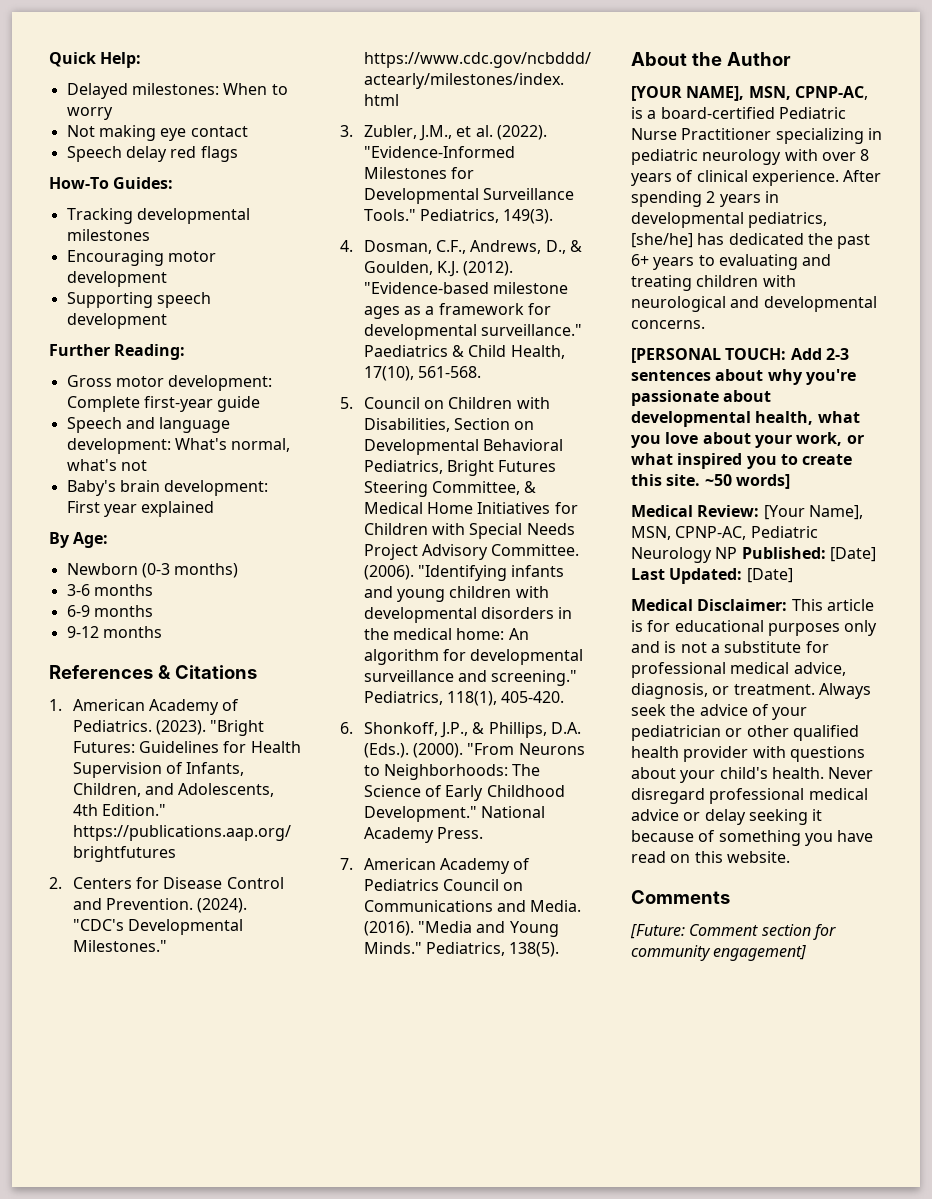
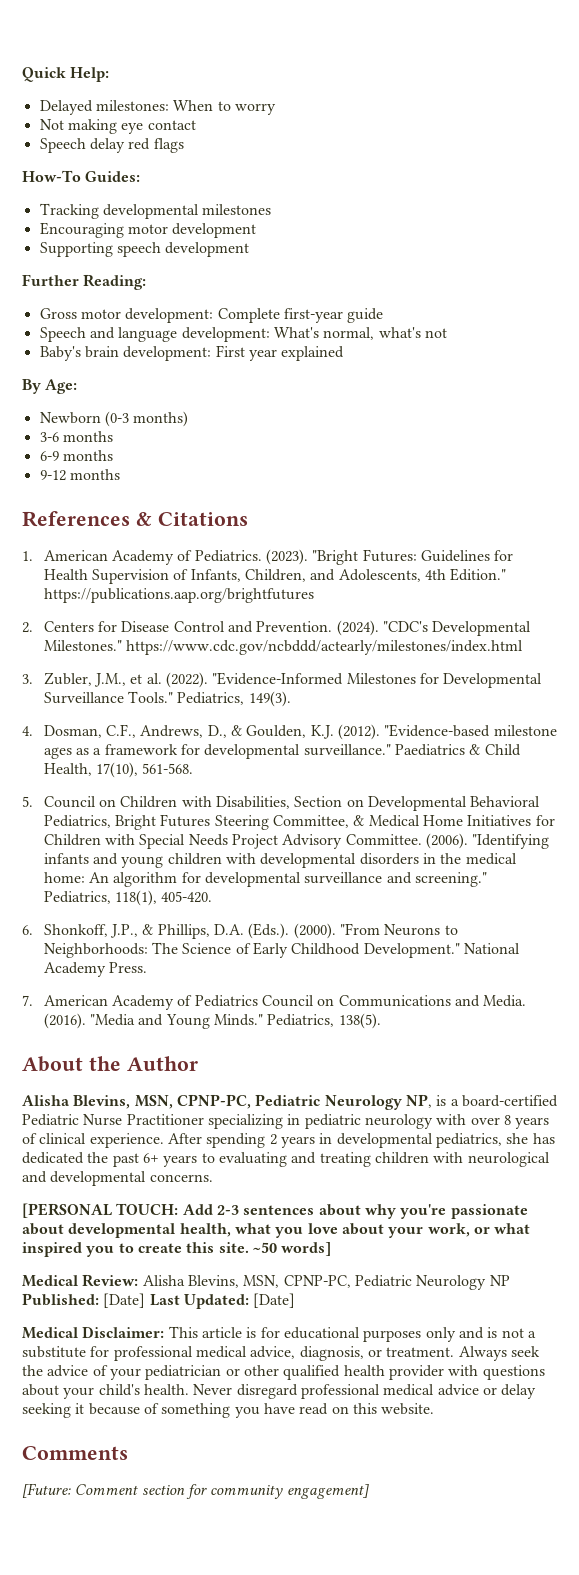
[631,86,868,101] [YOUR NAME], MSN, CPNP-AC, -> [22,1094,432,1110] Alisha Blevins, MSN, CPNP-PC, Pediatric Neurology NP,
[631,233,693,248] [she/he] -> [506,1133,529,1144] she
[763,505,863,520] [631,526,747,540] [Your Name], MSN, CPNP-AC, -> [142,1275,351,1288] Alisha Blevins, MSN, CPNP-PC,

